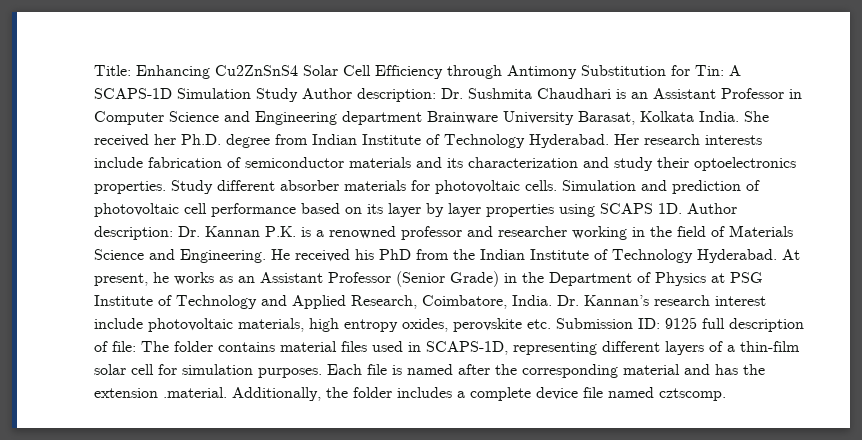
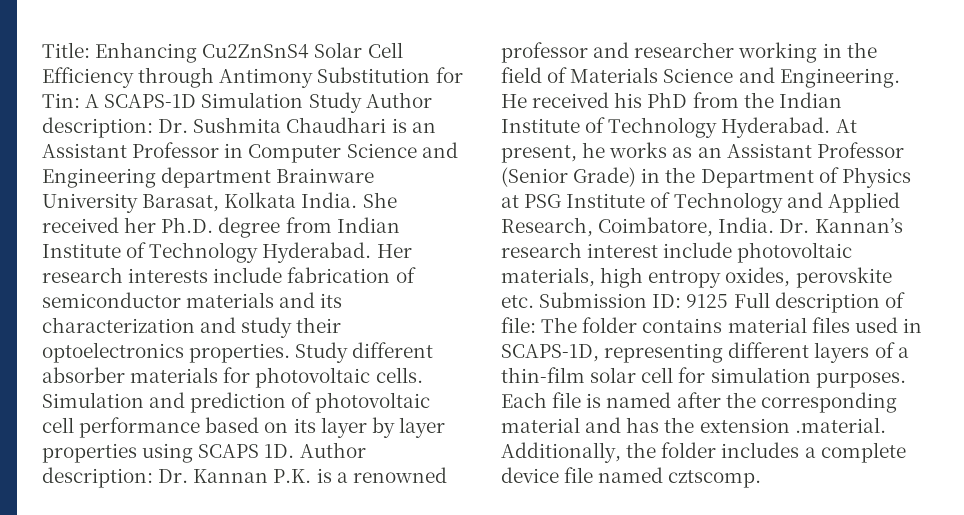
[702,318,725,329] full -> [733,292,770,308] Full

